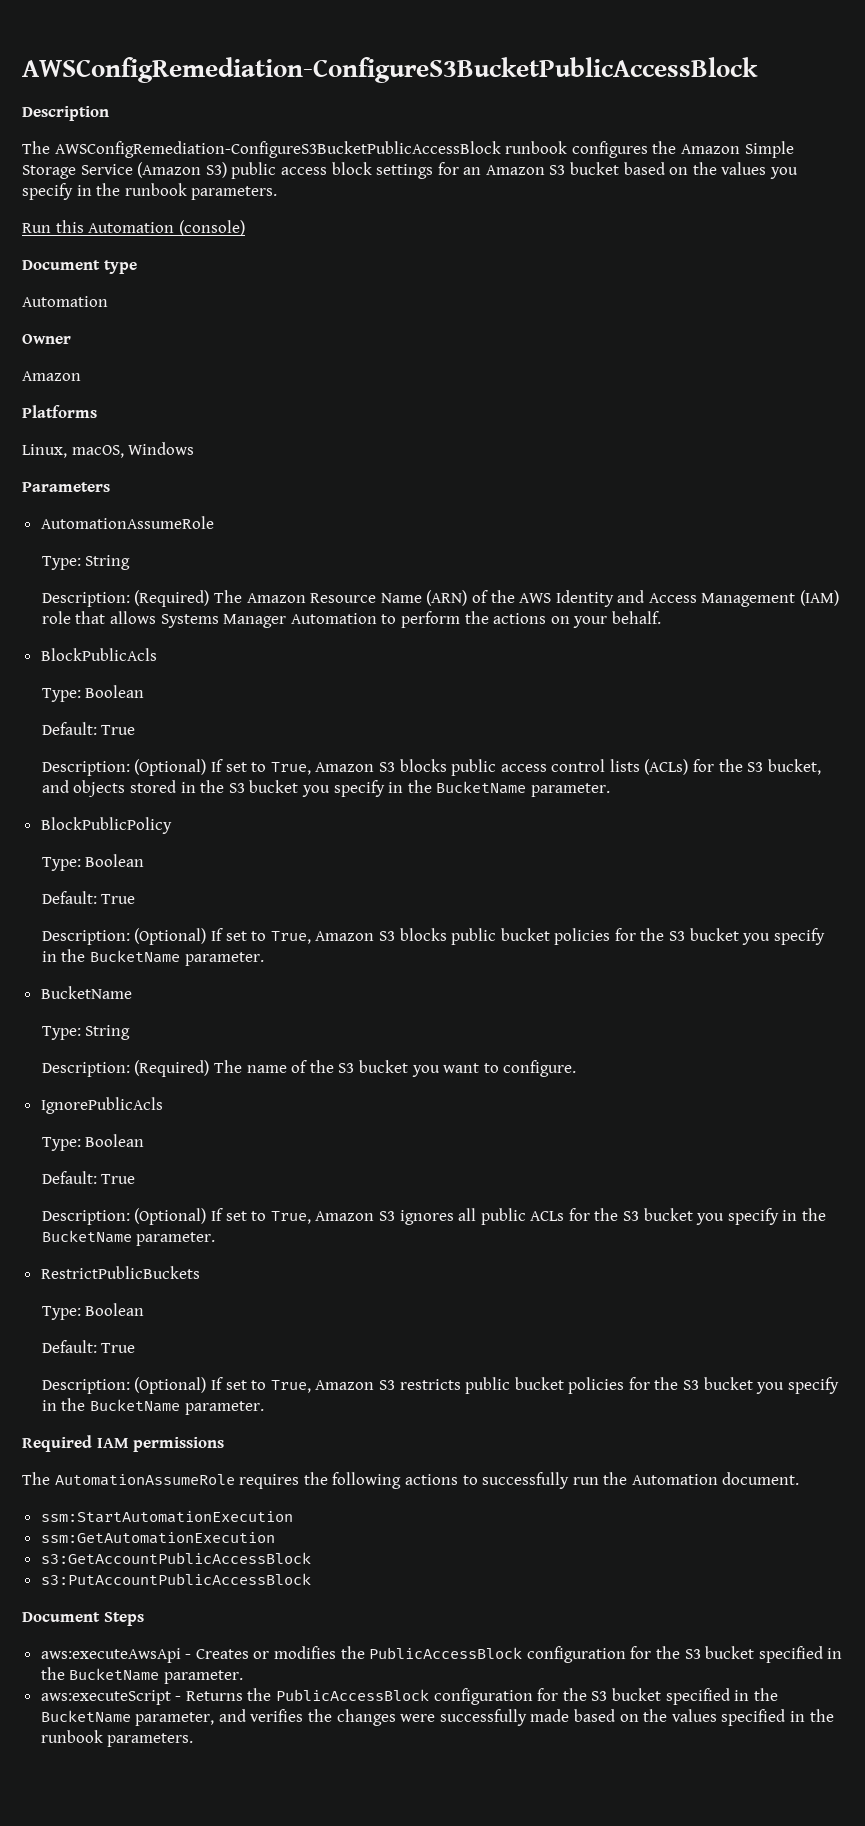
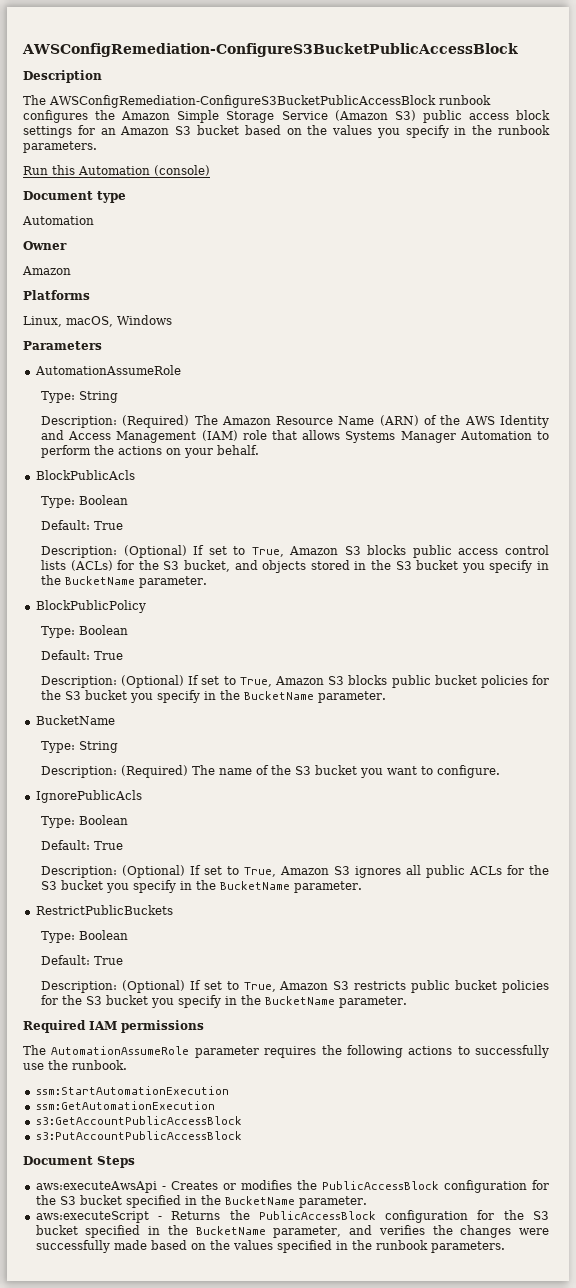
(235, 1480) none -> [194,1046,259,1058] parameter
[572,1472,800,1485] run the Automation document. -> [23,1060,127,1070] use the runbook.

